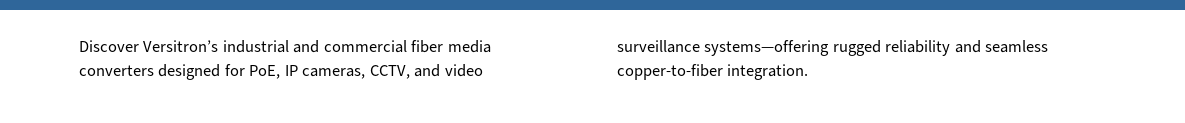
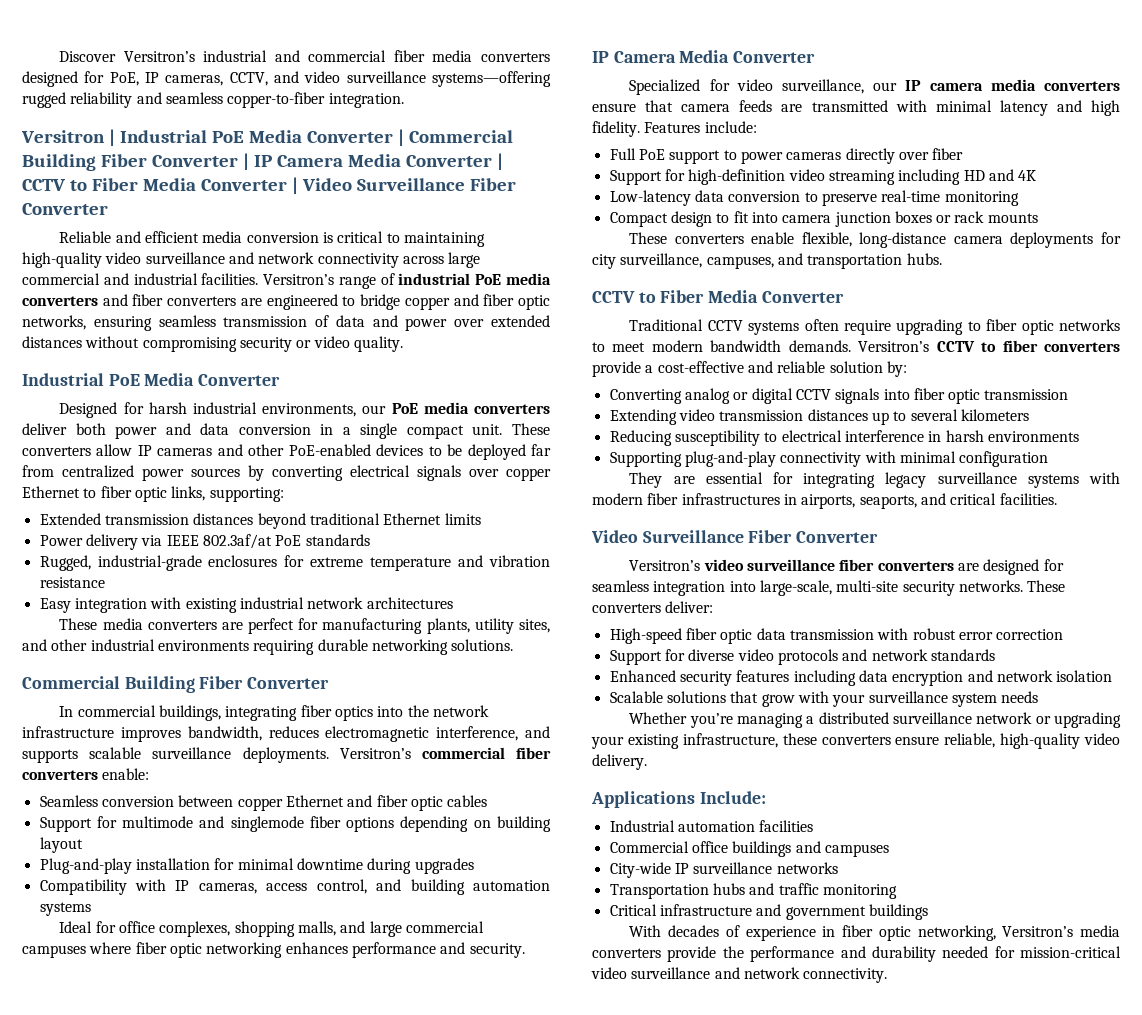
(809, 72) none -> [21,129,513,146] [22,153,503,171] [22,177,516,194] [22,203,108,215] [59,231,485,247] [22,252,481,268] [22,273,551,289] [22,294,551,310] [22,315,550,331] [22,336,403,352] [22,373,281,386] [59,402,550,418] [22,423,551,439] [22,444,551,460] [22,465,551,481] [22,486,284,502] [39,513,481,529] [39,534,370,550] [39,555,550,571] [39,577,105,588] [39,597,453,613] [59,618,550,634] [22,639,514,655] [22,676,330,693] [59,705,489,721] [22,726,550,742] [22,747,551,763] [22,768,150,780] [39,795,488,811] [39,816,551,832] [39,837,83,853] [39,858,474,874] [39,879,550,895] [39,902,91,916] [59,921,484,937] [22,942,525,958] [592,50,816,63] [629,79,1120,95] [592,100,1120,116] [592,121,757,137] [609,148,964,164] [609,169,1037,185] [609,190,1019,206] [609,211,1038,227] [629,232,1121,248] [592,253,942,269] [592,290,844,303] [629,319,1120,335] [592,340,1120,352] [592,361,907,377] [609,388,1069,404] [609,409,1029,425] [609,430,1079,446] [609,451,1049,467] [629,472,1120,488] [592,493,1057,509] [591,530,879,543] [629,559,1064,575] [592,580,1066,596] [592,601,714,613] [609,628,1064,644] [609,649,995,665] [609,670,1113,686] [609,691,1039,707] [629,712,1121,728] [591,733,1120,749] [592,754,647,770] [591,791,766,808] [609,820,814,832] [609,841,889,857] [609,862,838,878] [609,883,897,899] [609,904,928,920] [629,925,1120,941] [592,946,1121,962] [591,967,888,983] // Versitron | Industrial PoE Media Converter | Commercial Building Fiber Converter | IP Camera Media Converter | CCTV to Fiber Media Converter | Video Surveillance Fiber Converter // Reliable and efficient media conversion is critical to maintaining high-quality video surveillance and network connectivity across large commercial and industrial facilities. Versitron’s range of industrial PoE media converters and fiber converters are engineered to bridge copper and fiber optic networks, ensuring seamless transmission of data and power over extended distances without compromising security or video quality. // Industrial PoE Media Converter // Designed for harsh industrial environments, our PoE media converters deliver both power and data conversion in a single compact unit. These converters allow IP cameras and other PoE-enabled devices to be deployed far from centralized power sources by converting electrical signals over copper Ethernet to fiber optic links, supporting: // Extended transmission distances beyond traditional Ethernet limits // Power delivery via IEEE 802.3af/at PoE standards // Rugged, industrial-grade enclosures for extreme temperature and vibration resistance // Easy integration with existing industrial network architectures // These media converters are perfect for manufacturing plants, utility sites, and other industrial environments requiring durable networking solutions. // Commercial Building Fiber Converter // In commercial buildings, integrating fiber optics into the network infrastructure improves bandwidth, reduces electromagnetic interference, and supports scalable surveillance deployments. Versitron’s commercial fiber converters enable: // Seamless conversion between copper Ethernet and fiber optic cables // Support for multimode and singlemode fiber options depending on building layout // Plug-and-play installation for minimal downtime during upgrades // Compatibility with IP cameras, access control, and building automation systems // Ideal for office complexes, shopping malls, and large commercial campuses where fiber optic networking enhances performance and security. // IP Camera Media Converter // Specialized for video surveillance, our IP camera media converters ensure that camera feeds are transmitted with minimal latency and high fidelity. Features include: // Full PoE support to power cameras directly over fiber // Support for high-definition video streaming including HD and 4K // Low-latency data conversion to preserve real-time monitoring // Compact design to fit into camera junction boxes or rack mounts // These converters enable flexible, long-distance camera deployments for city surveillance, campuses, and transportation hubs. // CCTV to Fiber Media Converter // Traditional CCTV systems often require upgrading to fiber optic networks to meet modern bandwidth demands. Versitron’s CCTV to fiber converters provide a cost-effective and reliable solution by: // Converting analog or digital CCTV signals into fiber optic transmission // Extending video transmission distances up to several kilometers // Reducing susceptibility to electrical interference in harsh environments // Supporting plug-and-play connectivity with minimal configuration // They are essential for integrating legacy surveillance systems with modern fiber infrastructures in airports, seaports, and critical facilities. // Video Surveillance Fiber Converter // Versitron’s video surveillance fiber converters are designed for seamless integration into large-scale, multi-site security networks. These converters deliver: // High-speed fiber optic data transmission with robust error correction // Support for diverse video protocols and network standards // Enhanced security features including data encryption and network isolation // Scalable solutions that grow with your surveillance system needs // Whether you’re managing a distributed surveillance network or upgrading your existing infrastructure, these converters ensure reliable, high-quality video delivery. // Applications Include: // Industrial automation facilities // Commercial office buildings and campuses // City-wide IP surveillance networks // Transportation hubs and traffic monitoring // Critical infrastructure and government buildings // With decades of experience in fiber optic networking, Versitron’s media converters provide the performance and durability needed for mission-critical video surveillance and network connectivity.

